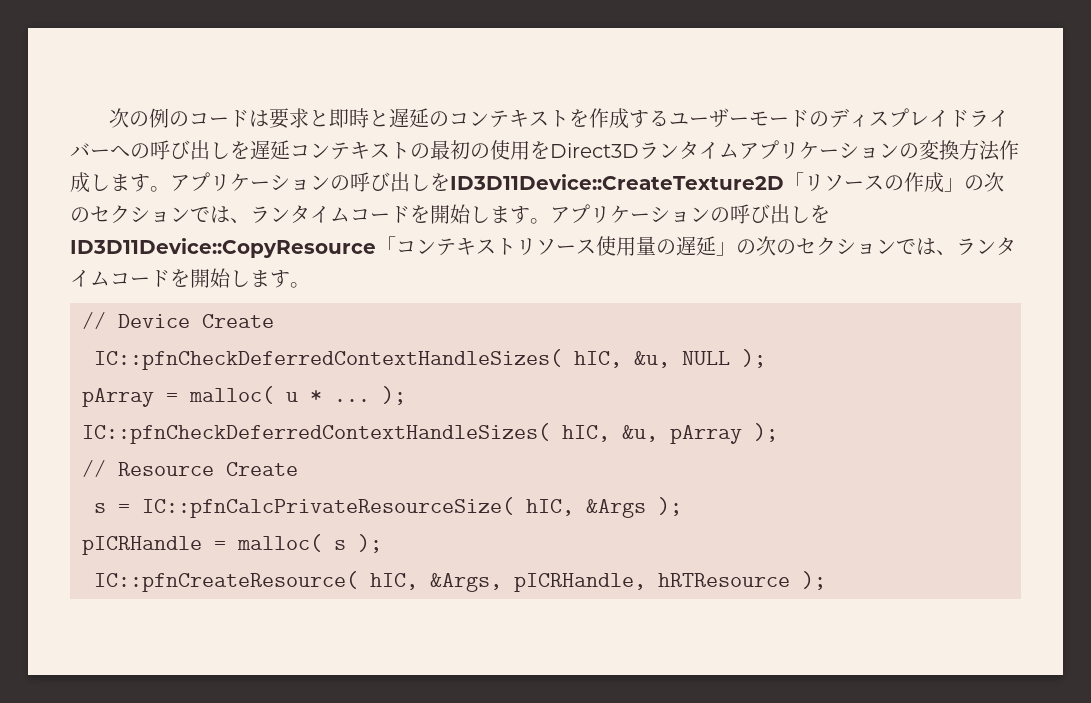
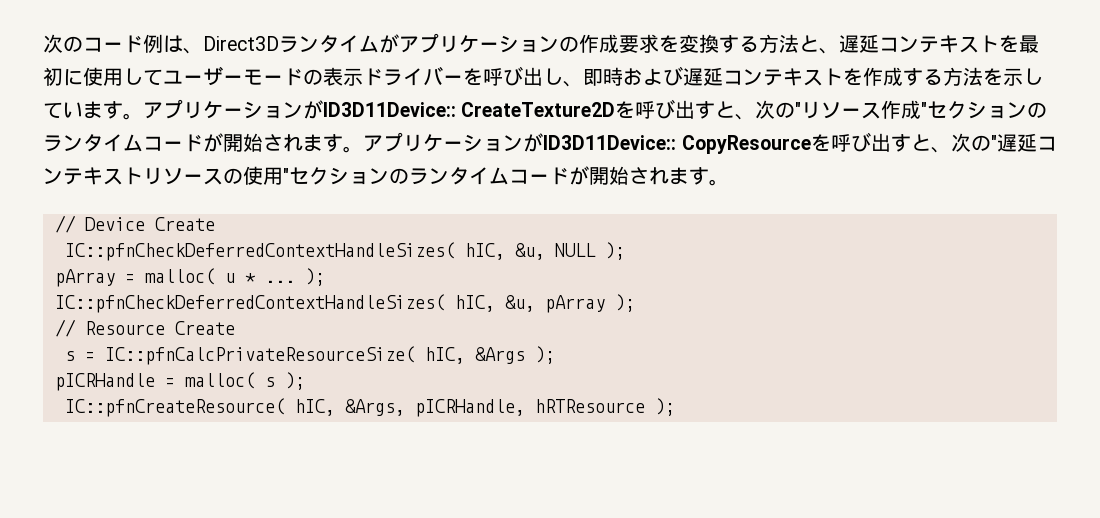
[109,108,450,129] 次の例のコードは要求と即時と遅延の -> [43,33,1039,54] [43,66,723,87] 次のコード例は、Direct3Dランタイムがアプリケーションの作成要求を変換する方法と、遅延コンテキストを最初に使用してユーザーモードの表示ドライバーを呼び出し、即時および遅延
[669,108,1010,128] [70,140,1019,161] [70,172,1004,193] [70,204,830,224] [70,236,396,258] ユーザーモードのディスプレイドライバーへの呼び出しを遅延コンテキストの最初の使用をDirect3Dランタイムアプリケーションの変換方法作成します。アプリケーションの呼び出しをID3D11Device::CreateTexture2D「リソースの作成」の次のセクションでは、ランタイムコードを開始します。アプリケーションの呼び出しをID3D11Device::CopyResource「 -> [943,67,1043,86] [43,99,1048,120] [43,132,1037,154] 方法を示しています。アプリケーションがID3D11Device:: CreateTexture2Dを呼び出すと、次の"リソース作成"セクションのランタイムコードが開始されます。アプリケーションがID3D11Device:: CopyResourceを呼び出すと、次の"遅延
[596,236,1016,256] [70,268,250,288] 使用量の遅延」の次のセクションでは、ランタイムコードを開始し -> [223,166,669,185] の使用"セクションのランタイムコードが開始され

